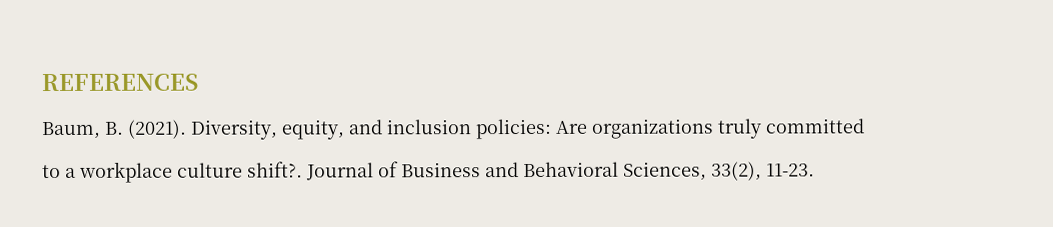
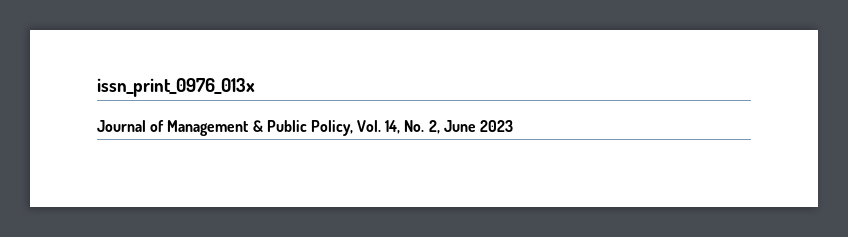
[41,73,198,92] [42,118,865,140] [42,161,815,183] REFERENCES // Baum, B. (2021). Diversity, equity, and inclusion policies: Are organizations truly committed // to a workplace culture shift?. Journal of Business and Behavioral Sciences, 33(2), 11-23. -> [97,78,255,97] [97,120,514,136] issn_print_0976_013x // Journal of Management & Public Policy, Vol. 14, No. 2, June 2023

